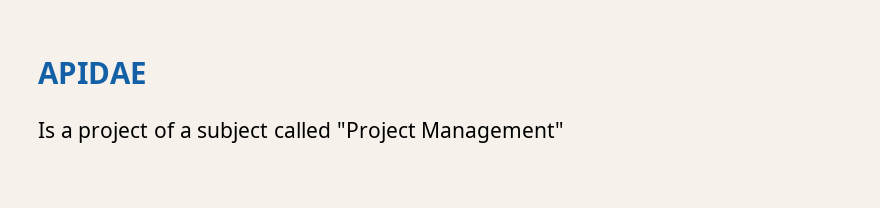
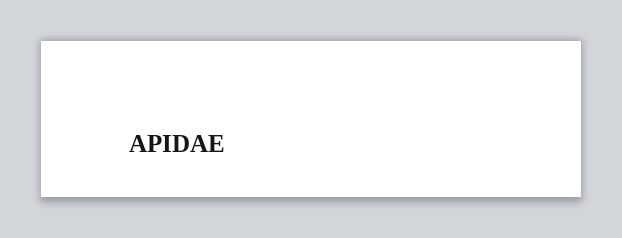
[38,122,565,143] // Is a project of a subject called "Project Management" -> (225, 143) none

